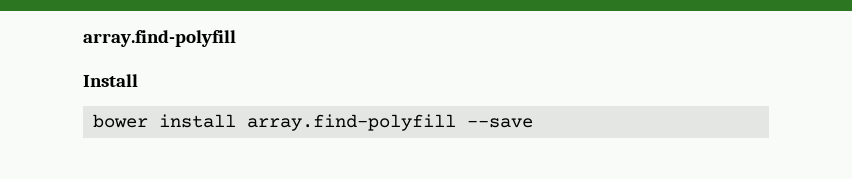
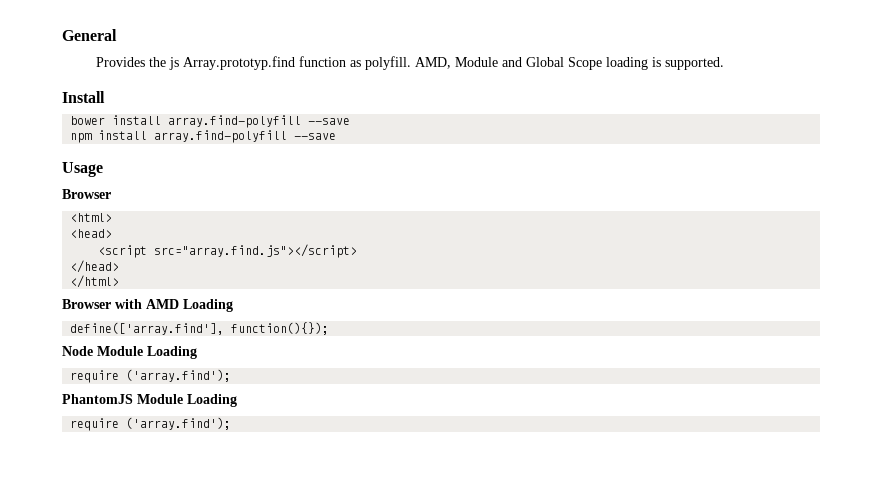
[83,30,236,47] array.find-polyfill -> [62,29,117,41] [96,56,725,70] General // Provides the js Array.prototyp.find function as polyfill. AMD, Module and Global Scope loading is supported.
(533, 123) none -> [70,130,337,143] [62,162,103,177] [62,189,111,199] [70,213,113,222] [70,229,113,238] [98,244,358,258] [70,260,120,273] [70,275,120,288] [62,299,233,312] [70,322,330,335] [62,346,197,359] [70,369,232,383] [62,394,237,407] [70,417,232,431] // npm install array.find-polyfill --save // Usage // Browser // <html> // <head> // <script src="array.find.js"></script> // </head> // </html> // Browser with AMD Loading // define(['array.find'], function(){}); // Node Module Loading // require ('array.find'); // PhantomJS Module Loading // require ('array.find');

